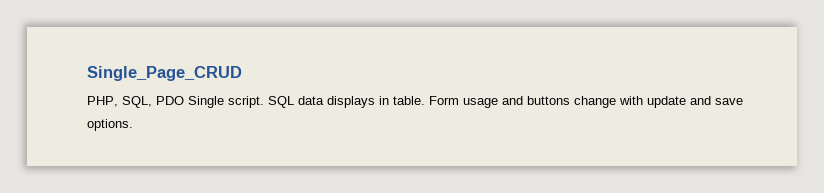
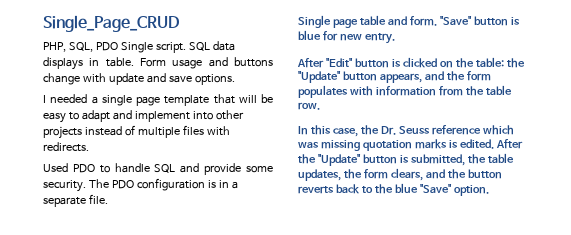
(133, 125) none -> [43,94,273,106] [43,110,244,123] [43,125,230,139] [43,142,89,152] [43,163,273,175] [43,178,238,192] [43,194,108,207] [298,15,520,28] [298,30,395,44] [297,57,525,68] [298,71,491,83] [298,85,512,98] [298,102,320,110] [298,125,514,137] [298,139,523,151] [298,153,514,166] [298,168,502,181] [298,183,489,196] // I needed a single page template that will be easy to adapt and implement into other projects instead of multiple files with redirects. // Used PDO to handle SQL and provide some security. The PDO configuration is in a separate file. // Single page table and form. "Save" button is blue for new entry. // After "Edit" button is clicked on the table: the "Update" button appears, and the form populates with information from the table row. // In this case, the Dr. Seuss reference which was missing quotation marks is edited. After the "Update" button is submitted, the table updates, the form clears, and the button reverts back to the blue "Save" option.

